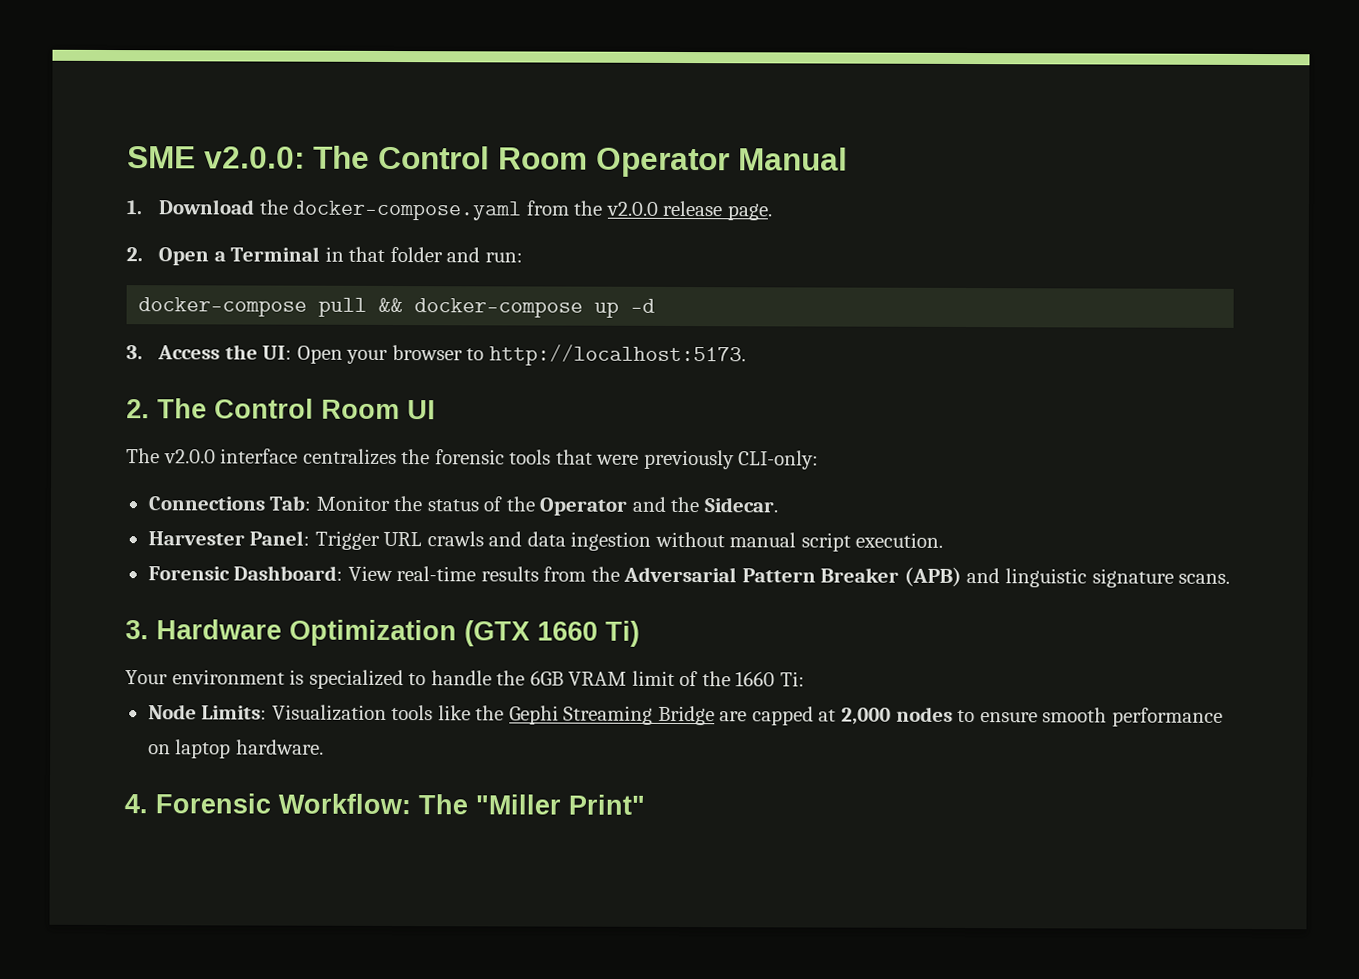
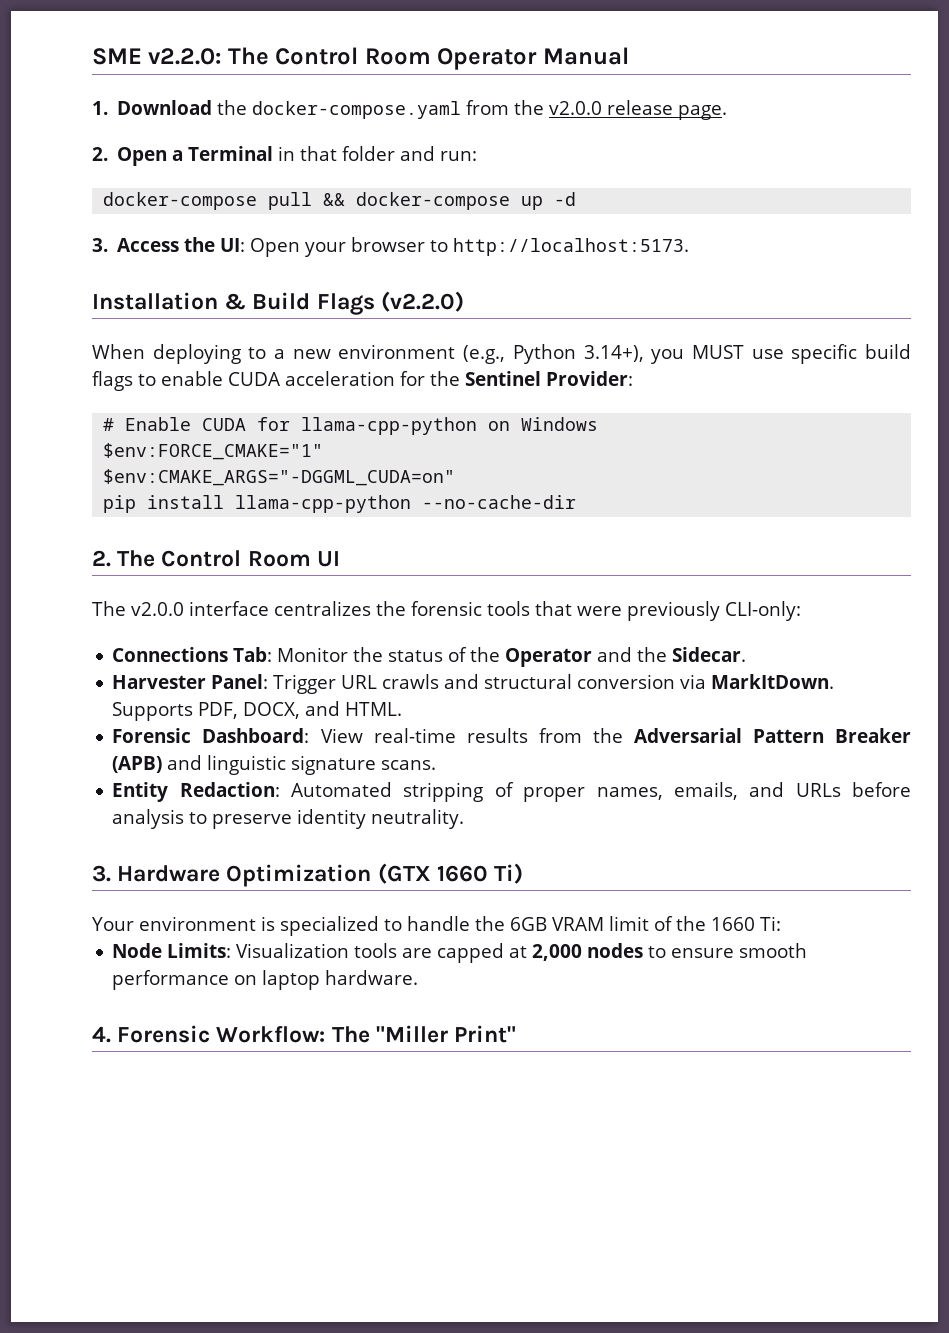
[204,146,305,169] v2.0.0: -> [148,48,222,65] v2.2.0:
(747, 355) none -> [92,291,464,315] [92,344,912,364] [92,371,633,391] [103,417,599,435] [103,443,324,460] [103,469,456,486] [103,495,577,513] // Installation & Build Flags (v2.2.0) // When deploying to a new environment (e.g., Python 3.14+), you MUST use specific build flags to enable CUDA acceleration for the Sentinel Provider: // # Enable CUDA for llama-cpp-python on Windows // $env:FORCE_CMAKE="1" // $env:CMAKE_ARGS="-DGGML_CUDA=on" // pip install llama-cpp-python --no-cache-dir
[526,531,944,552] data ingestion without manual script execution. -> [484,674,835,689] [112,701,403,721] structural conversion via MarkItDown. Supports PDF, DOCX, and HTML.
(1231, 578) none -> [112,782,911,802] [112,809,465,829] // Entity Redaction: Automated stripping of proper names, emails, and URLs before analysis to preserve identity neutrality.
[437,705,715,726] like the Gephi Streaming Bridge -> (398, 950) none

